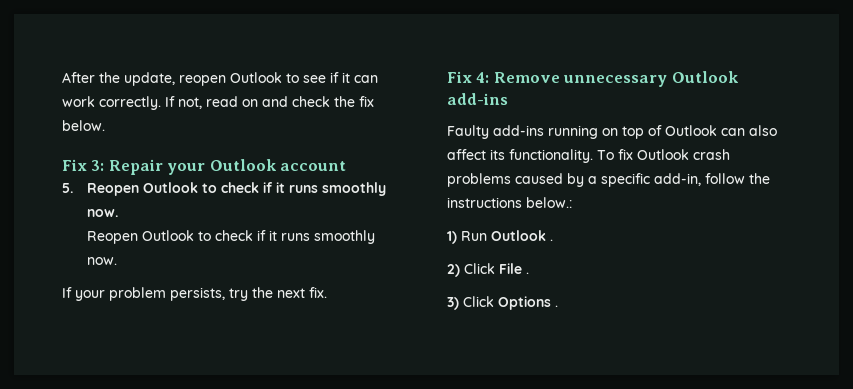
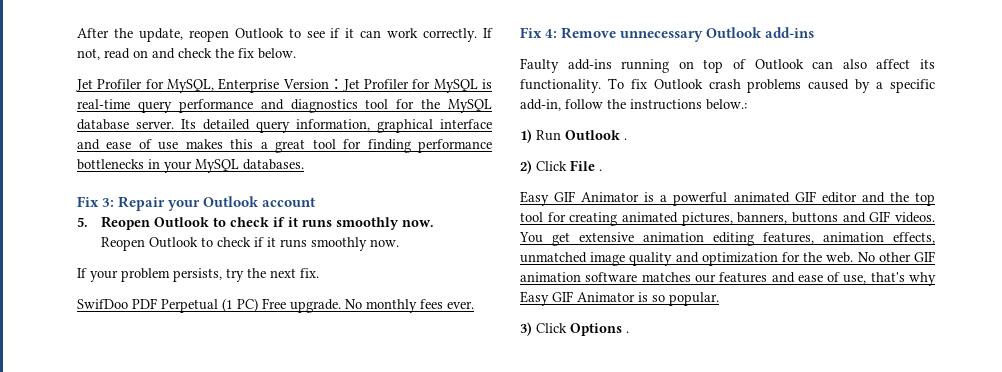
(105, 125) none -> [76,78,492,93] [77,99,492,113] [77,119,492,133] [77,139,492,153] [77,159,304,173] // Jet Profiler for MySQL, Enterprise Version：Jet Profiler for MySQL is real-time query performance and diagnostics tool for the MySQL database server. Its detailed query information, graphical interface and ease of use makes this a great tool for finding performance bottlenecks in your MySQL databases.
(327, 292) none -> [77,298,474,313] // SwifDoo PDF Perpetual (1 PC) Free upgrade. No monthly fees ever.
(529, 273) none -> [520,191,935,206] [520,211,935,226] [519,232,935,246] [520,251,935,266] [520,272,936,286] [520,291,719,306] // Easy GIF Animator is a powerful animated GIF editor and the top tool for creating animated pictures, banners, buttons and GIF videos. You get extensive animation editing features, animation effects, unmatched image quality and optimization for the web. No other GIF animation software matches our features and ease of use, that's why Easy GIF Animator is so popular.

